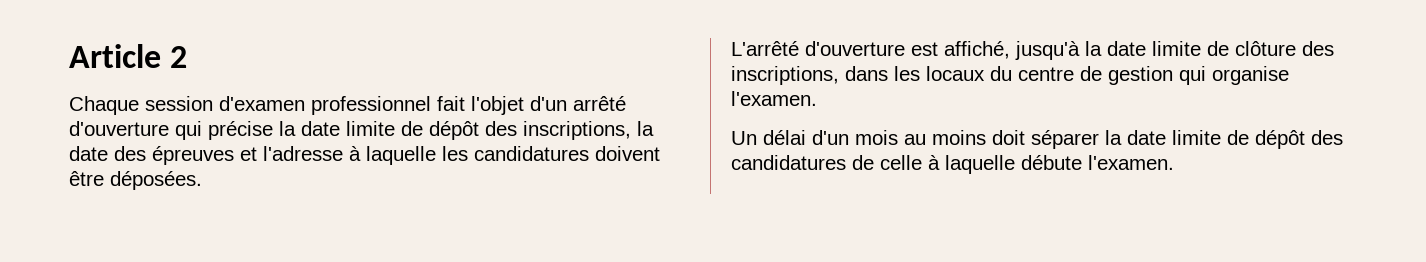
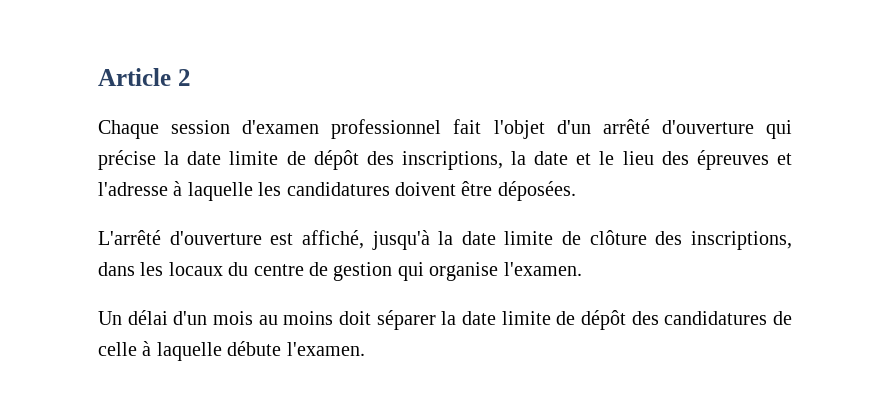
(108, 153) none -> [576,151,654,165] et le lieu

